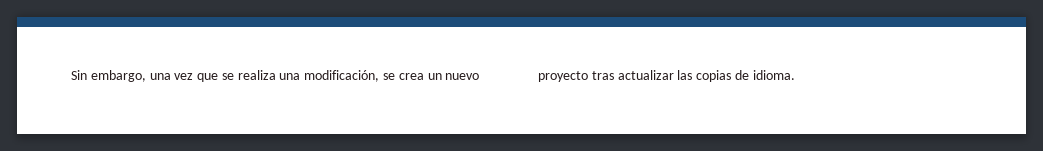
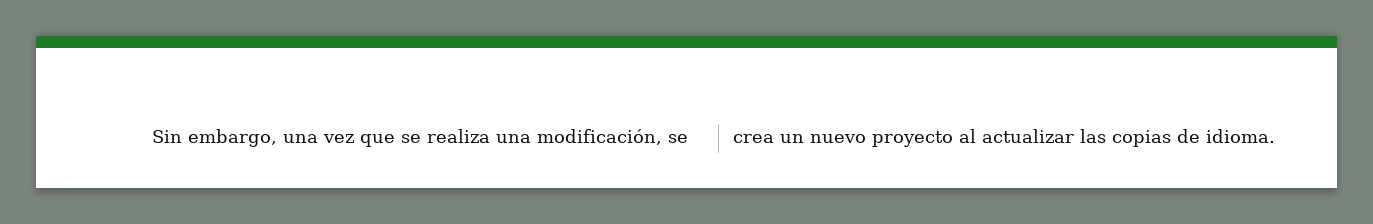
[591,71,614,80] tras -> [959,129,976,143] al

